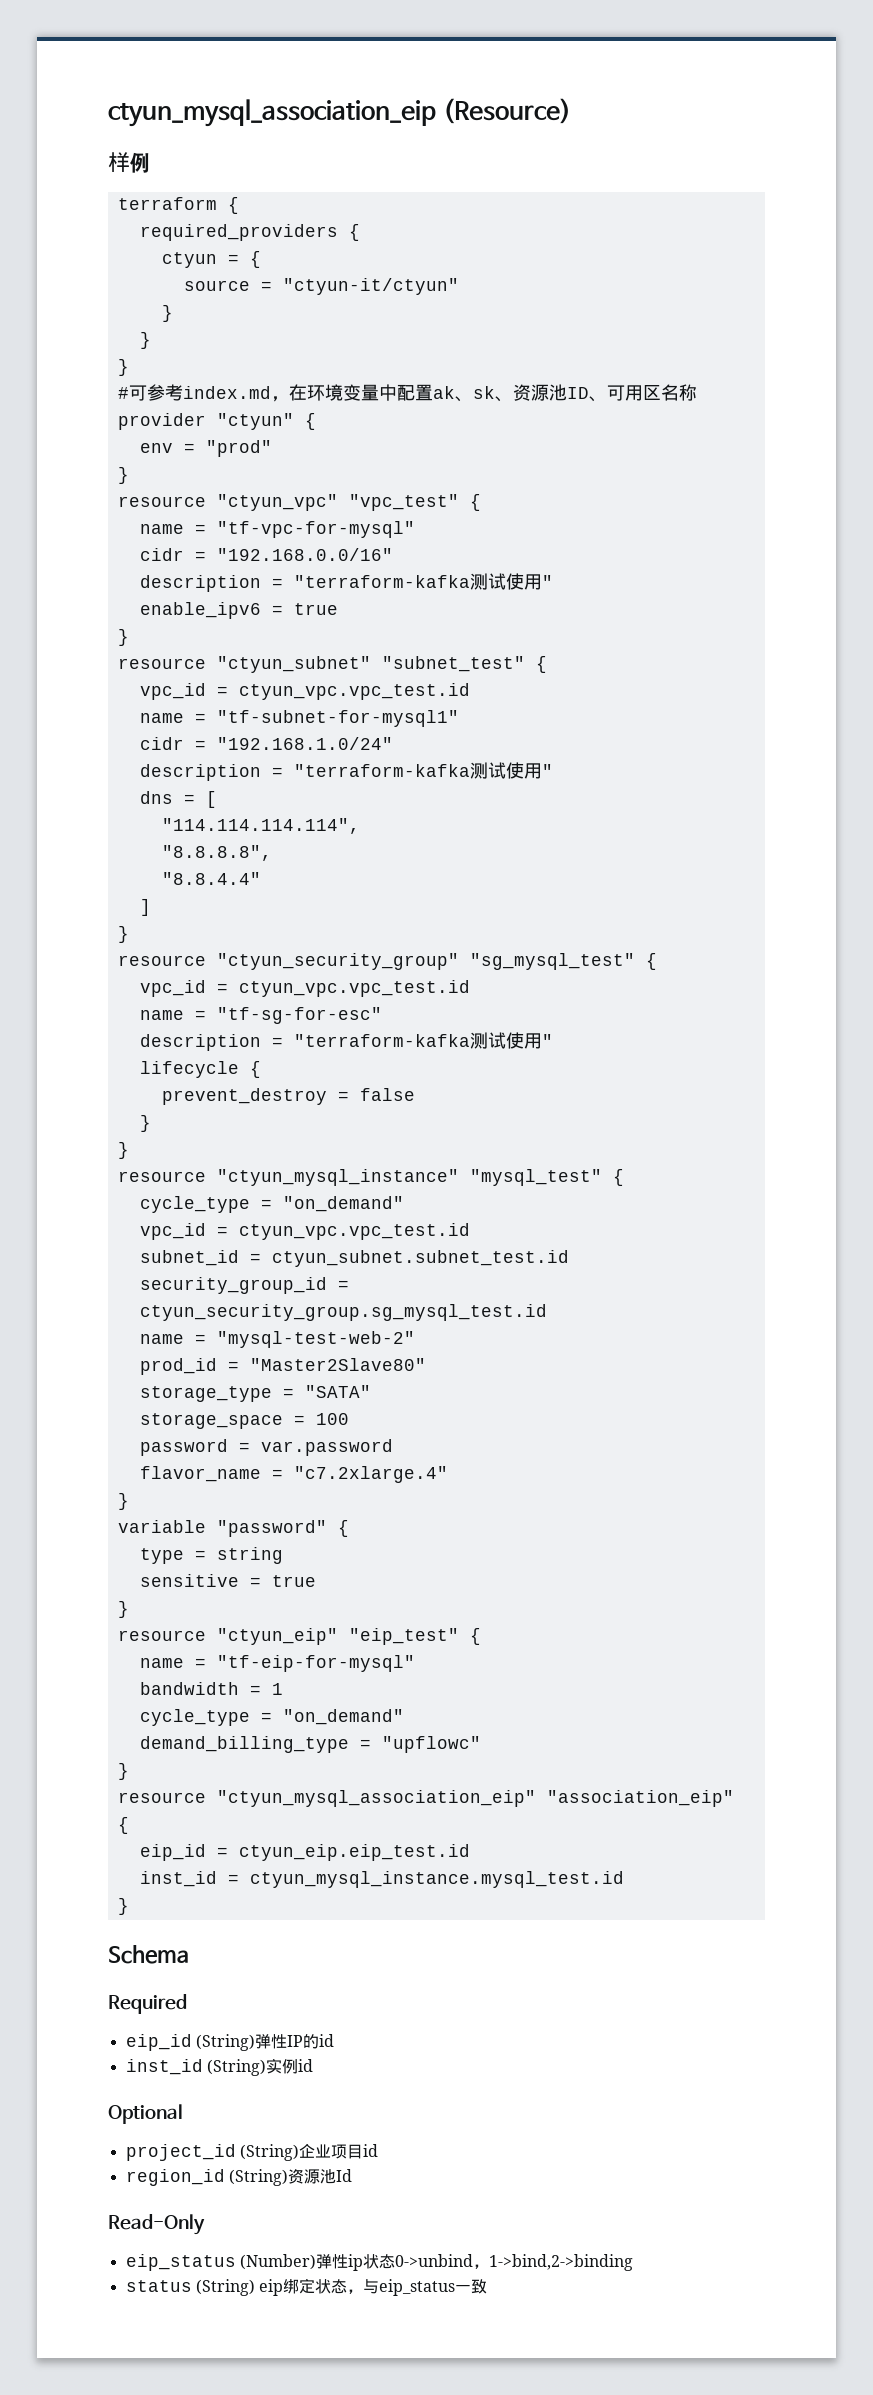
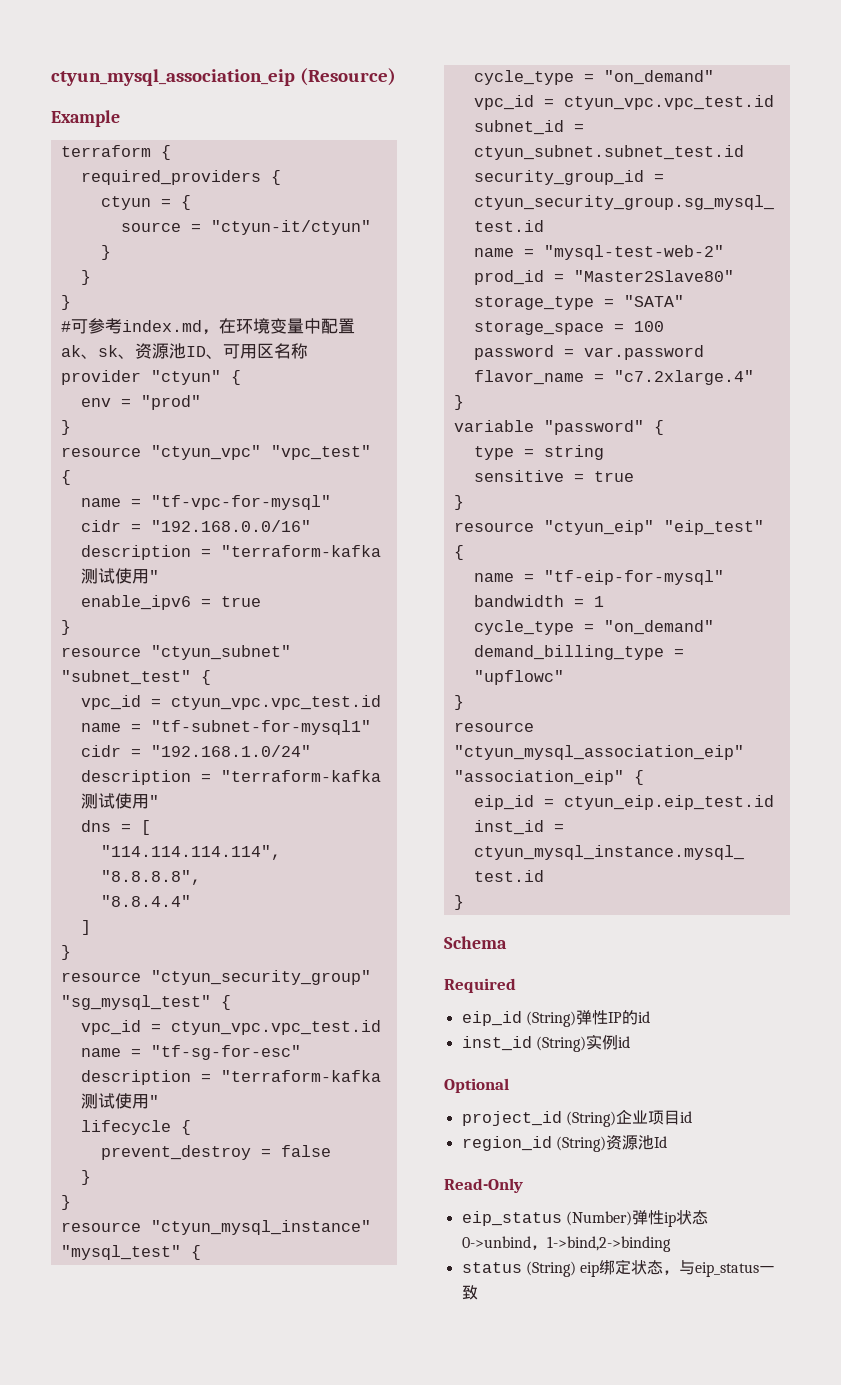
[108,152,150,173] 样例 -> [51,110,120,127] Example

